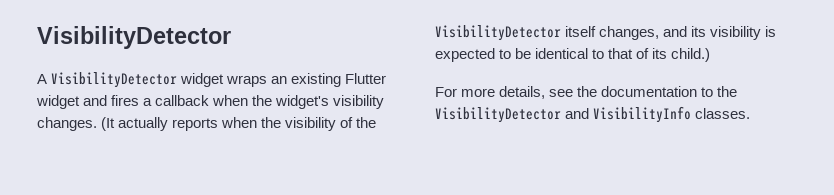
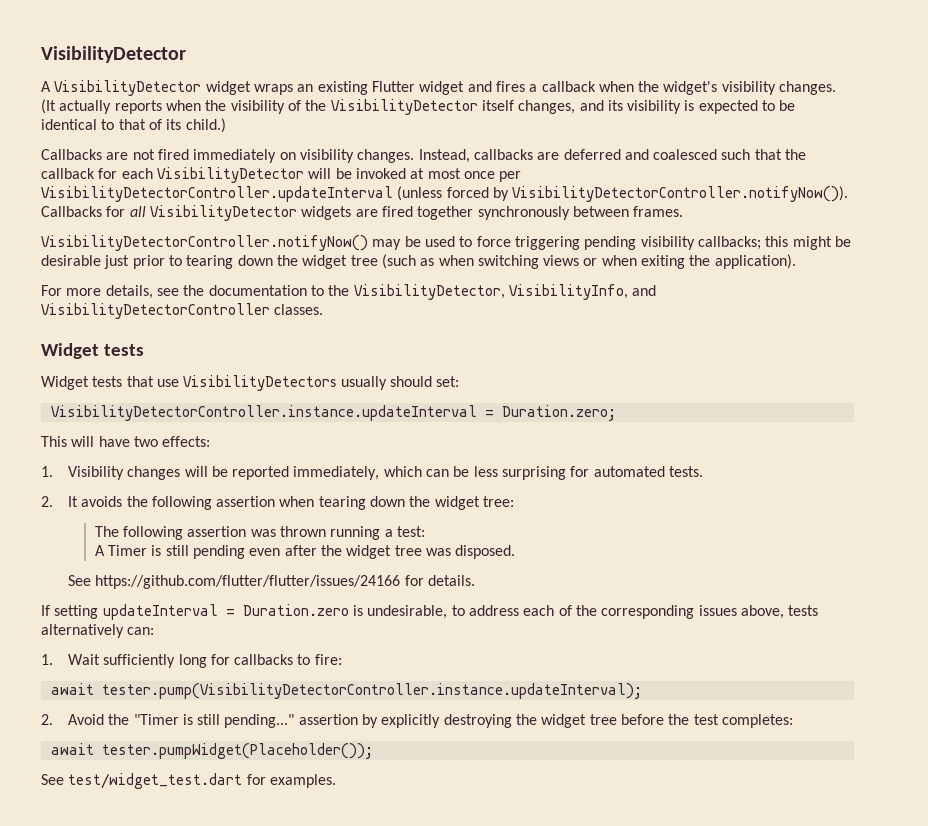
(711, 55) none -> [41,149,807,163] [41,167,522,183] [41,186,849,202] [41,205,684,221] [41,235,851,251] [41,254,796,269] // Callbacks are not fired immediately on visibility changes. Instead, callbacks are deferred and coalesced such that the callback for each VisibilityDetector will be invoked at most once per VisibilityDetectorController.updateInterval (unless forced by VisibilityDetectorController.notifyNow()). Callbacks for all VisibilityDetector widgets are fired together synchronously between frames. // VisibilityDetectorController.notifyNow() may be used to force triggering pending visibility callbacks; this might be desirable just prior to tearing down the widget tree (such as when switching views or when exiting the application).
[435,106,751,123] VisibilityDetector and VisibilityInfo classes. -> [353,284,657,300] [41,303,324,319] [41,343,144,359] [41,375,460,391] [50,405,616,421] [41,436,211,447] [41,466,704,480] [41,496,515,510] [94,526,426,540] [94,545,516,559] [67,575,475,589] [41,604,819,620] [41,624,155,638] [41,654,342,668] [50,683,642,699] [41,714,794,728] [50,743,373,759] [41,773,336,789] VisibilityDetector, VisibilityInfo, and VisibilityDetectorController classes. // Widget tests // Widget tests that use VisibilityDetectors usually should set: // VisibilityDetectorController.instance.updateInterval = Duration.zero; // This will have two effects: // 1. Visibility changes will be reported immediately, which can be less surprising for automated tests. // 2. It avoids the following assertion when tearing down the widget tree: // The following assertion was thrown running a test: // A Timer is still pending even after the widget tree was disposed. // See https://github.com/flutter/flutter/issues/24166 for details. // If setting updateInterval = Duration.zero is undesirable, to address each of the corresponding issues above, tests alternatively can: // 1. Wait sufficiently long for callbacks to fire: // await tester.pump(VisibilityDetectorController.instance.updateInterval); // 2. Avoid the "Timer is still pending..." assertion by explicitly destroying the widget tree before the test completes: // await tester.pumpWidget(Placeholder()); // See test/widget_test.dart for examples.

